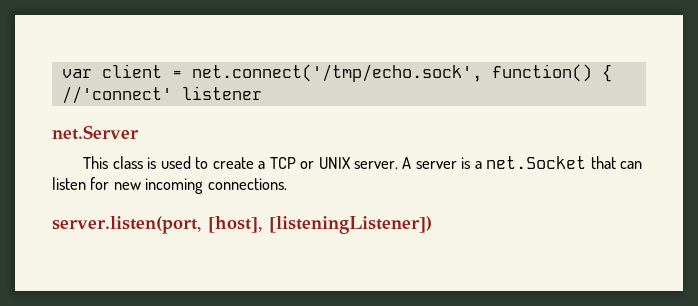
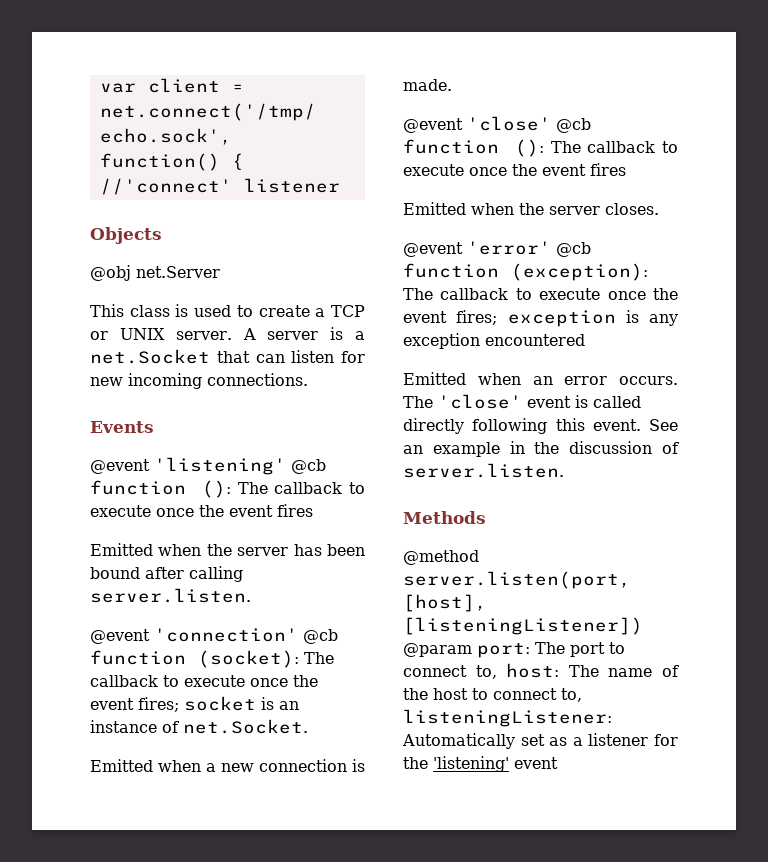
(262, 93) none -> [90,227,162,244] [90,265,131,281] Objects // @obj
[52,216,432,234] server.listen(port, [host], [listeningListener]) -> [90,421,154,433] [90,457,326,475] [90,480,365,498] [90,504,313,517] [90,543,365,556] [90,566,243,582] [90,588,251,603] [90,628,338,644] [90,650,334,668] [90,675,318,687] [90,696,299,712] [90,719,308,734] [90,759,365,772] [403,79,452,91] [403,116,591,133] [403,139,678,157] [403,163,626,176] [403,202,659,215] [403,241,591,257] [403,263,648,281] [403,288,678,300] [403,310,678,327] [403,333,585,349] [403,372,678,385] [403,394,641,409] [403,418,678,434] [403,441,679,457] [403,463,564,478] [403,511,486,524] [403,550,479,565] [403,571,631,589] [403,594,487,612] [403,617,643,635] [403,642,625,658] [403,663,679,679] [403,688,582,702] [403,709,612,727] [402,733,678,749] [403,756,558,772] Events // @event 'listening' @cb function (): The callback to execute once the event fires // Emitted when the server has been bound after calling server.listen. // @event 'connection' @cb function (socket): The callback to execute once the event fires; socket is an instance of net.Socket. // Emitted when a new connection is made. // @event 'close' @cb function (): The callback to execute once the event fires // Emitted when the server closes. // @event 'error' @cb function (exception): The callback to execute once the event fires; exception is any exception encountered // Emitted when an error occurs. The 'close' event is called directly following this event. See an example in the discussion of server.listen. // Methods // @method server.listen(port, [host], [listeningListener]) @param port: The port to connect to, host: The name of the host to connect to, listeningListener: Automatically set as a listener for the 'listening' event

